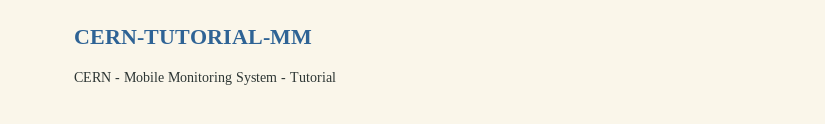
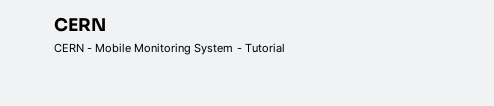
[74,30,312,44] CERN-TUTORIAL-MM -> [54,17,106,32] CERN

